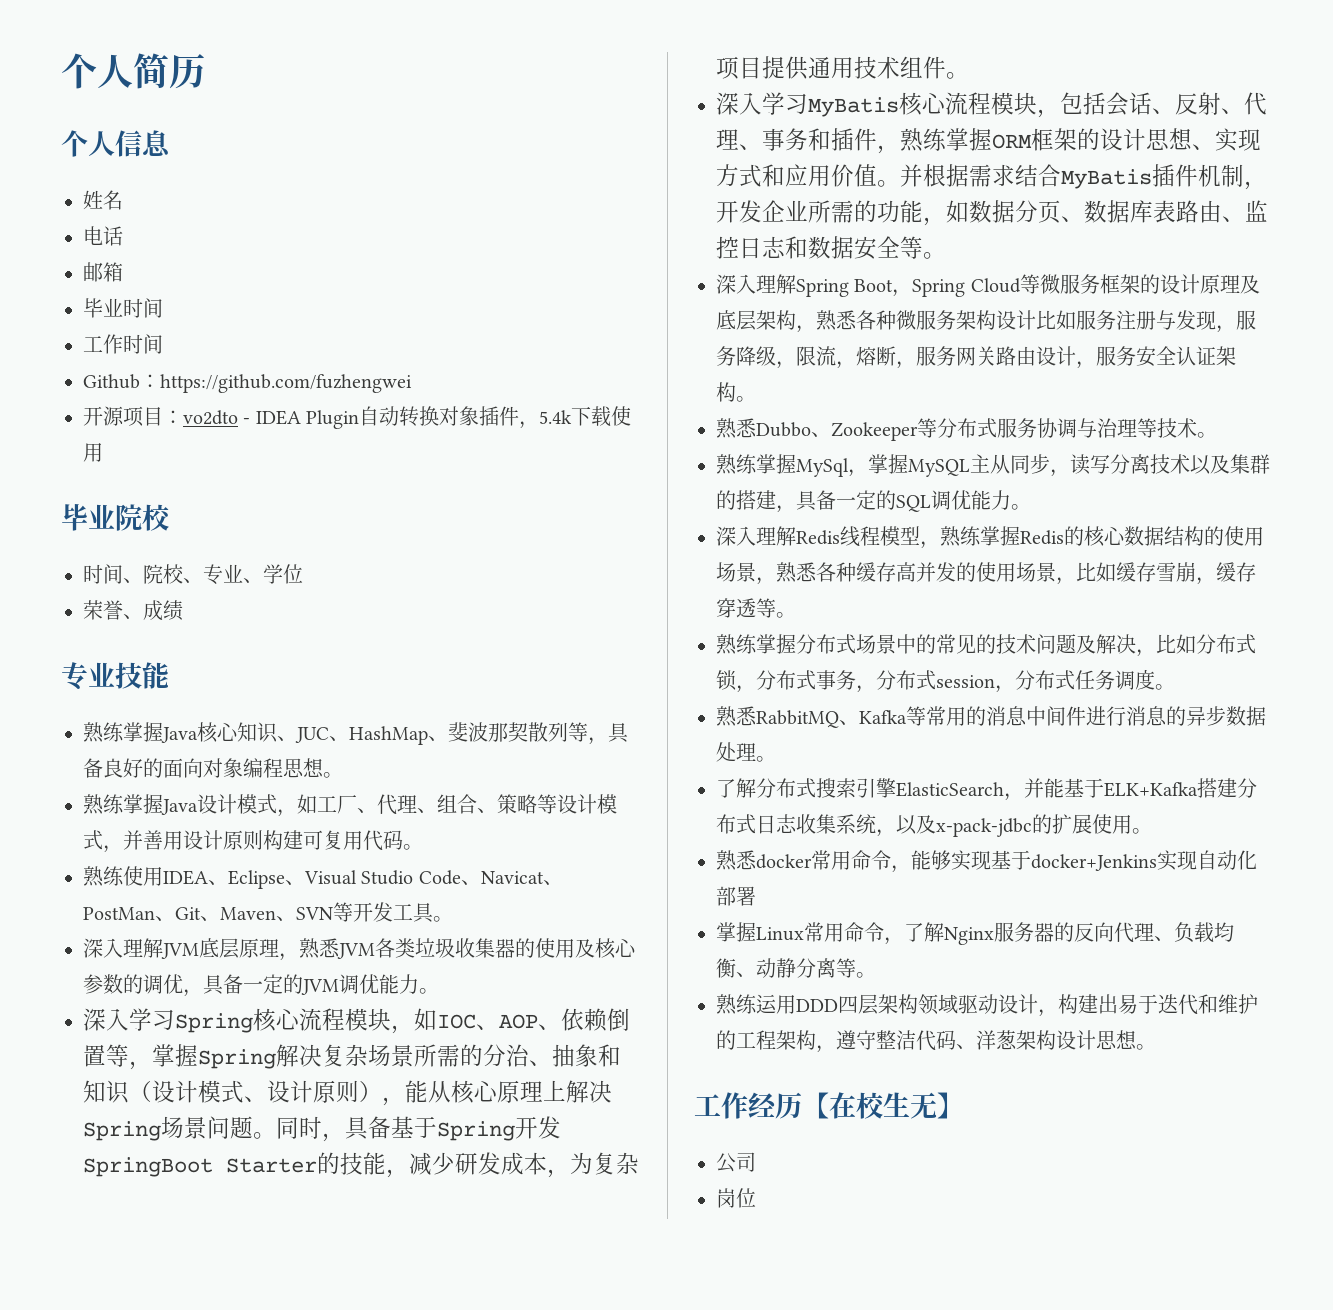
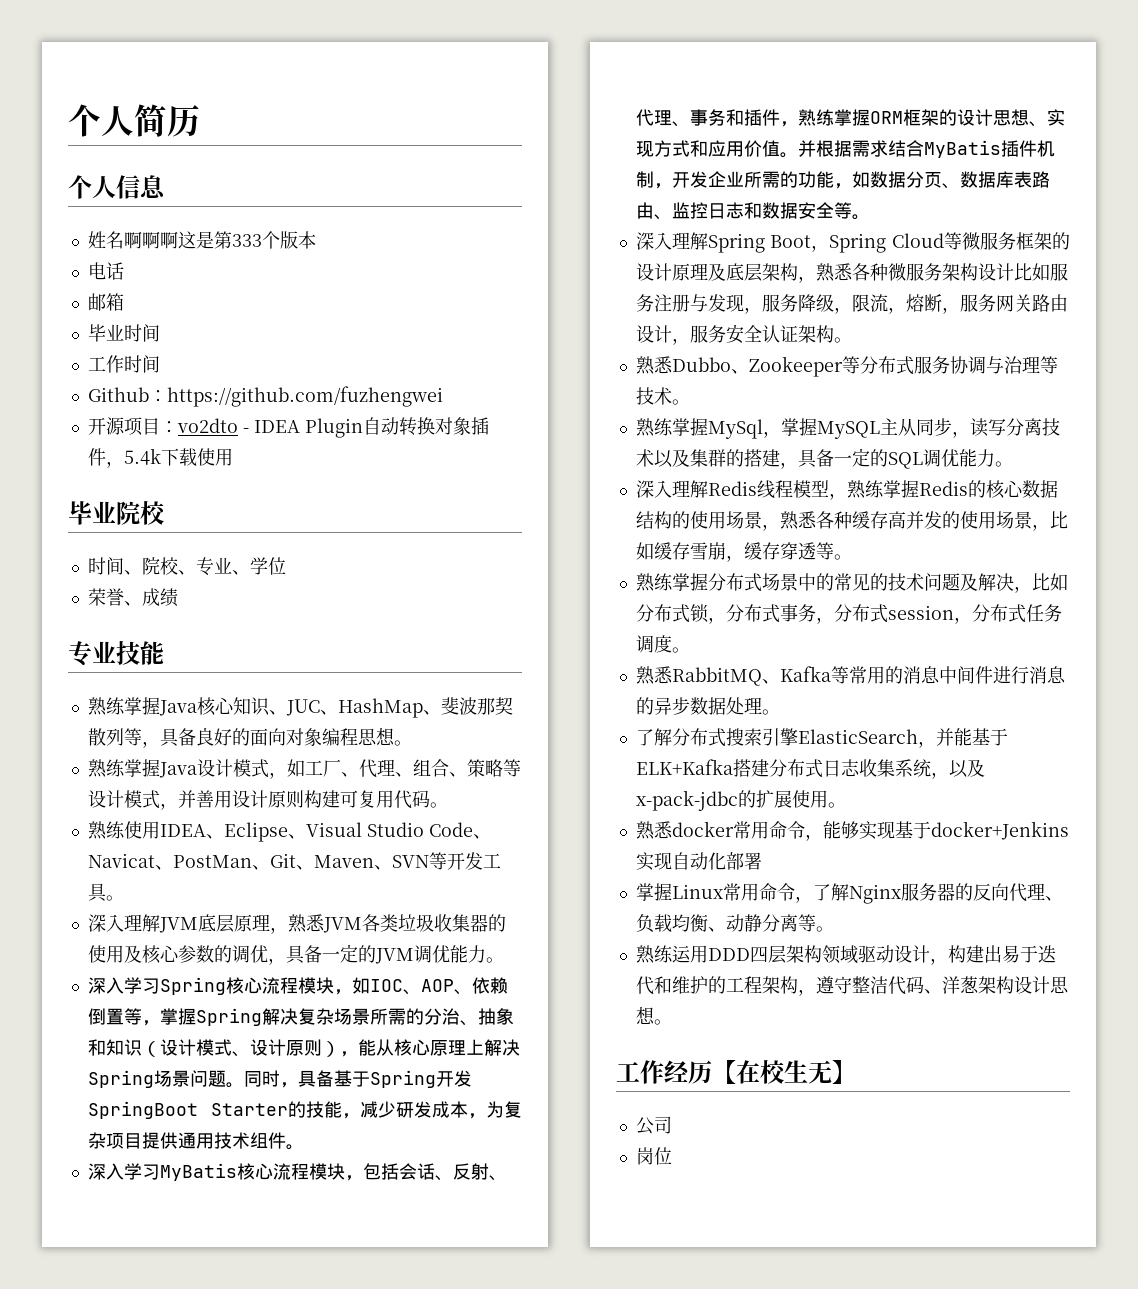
(123, 200) none -> [123,231,316,249] 啊啊啊这是第333个版本

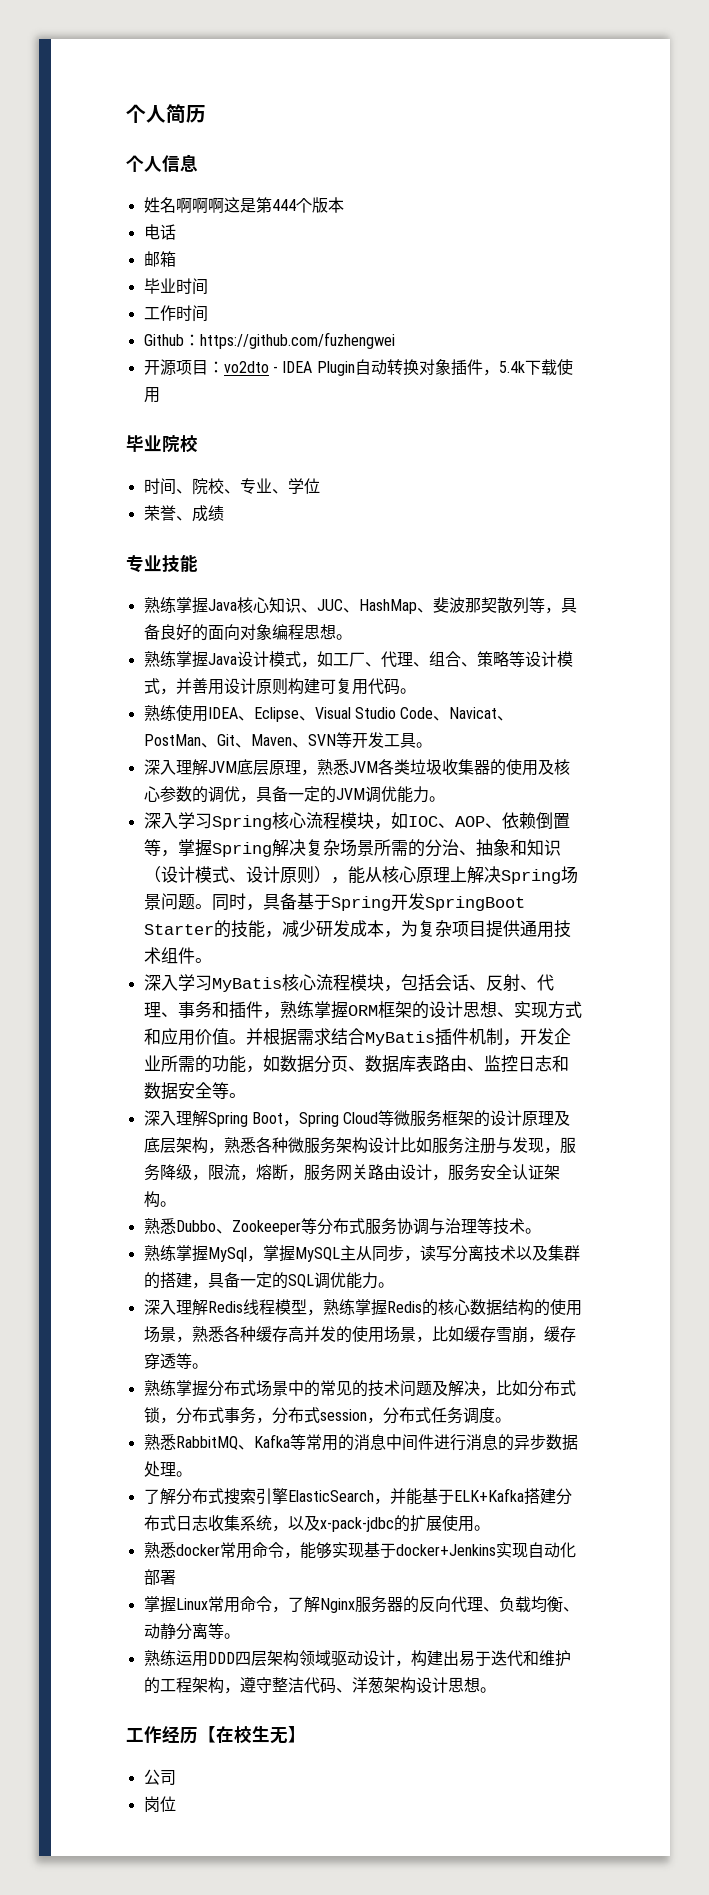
[231,234,262,247] 333 -> [271,199,296,211] 444

